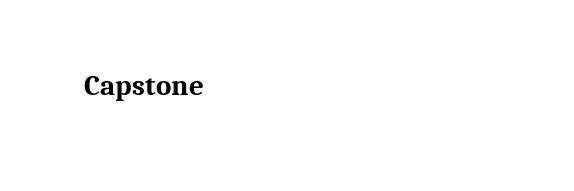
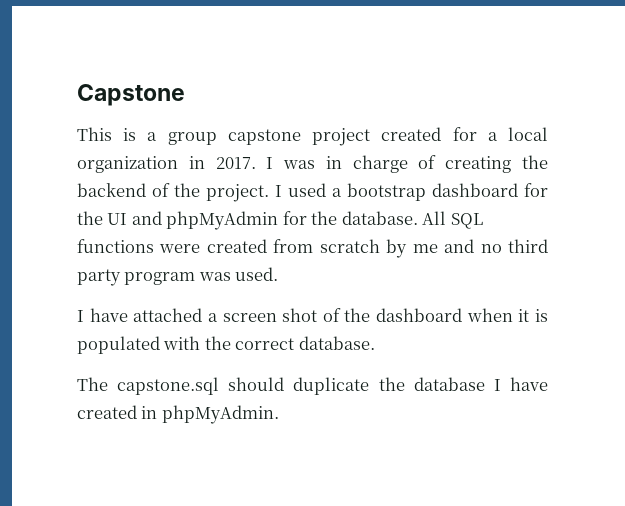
(204, 88) none -> [77,127,548,146] [77,155,548,173] [77,183,548,202] [77,211,483,230] [77,239,549,258] [77,267,279,286] [77,308,548,322] [77,336,375,354] [77,377,549,395] [77,405,279,424] // This is a group capstone project created for a local organization in 2017. I was in charge of creating the backend of the project. I used a bootstrap dashboard for the UI and phpMyAdmin for the database. All SQL functions were created from scratch by me and no third party program was used. // I have attached a screen shot of the dashboard when it is populated with the correct database. // The capstone.sql should duplicate the database I have created in phpMyAdmin.

